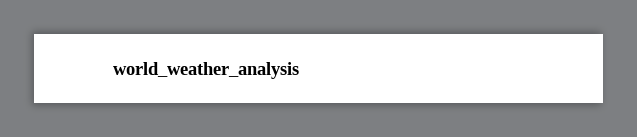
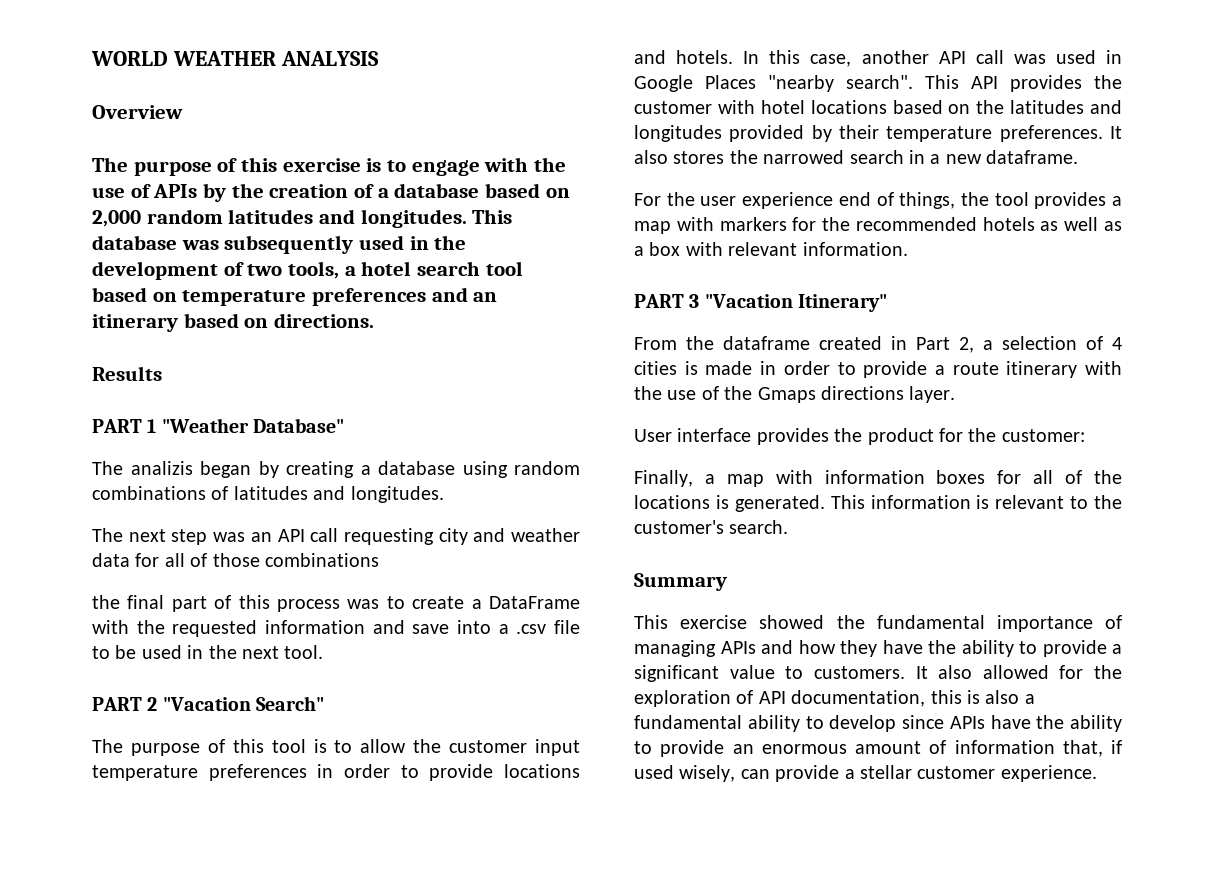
[113,62,299,79] world_weather_analysis -> [91,51,379,66] [92,105,183,119] [92,157,567,176] [92,183,570,202] [92,209,513,228] [92,235,467,254] [92,261,523,280] [92,287,498,306] [92,313,375,332] [92,366,162,381] [92,418,345,433] [92,461,580,478] [92,486,444,503] [92,528,580,545] [92,553,379,567] [92,595,580,612] [92,620,581,637] [92,645,324,659] [92,696,325,711] [92,739,580,756] [92,764,580,781] [634,50,1122,67] [634,75,1122,92] [634,100,1122,114] [634,125,1122,142] [634,150,1079,164] [634,192,1122,209] [634,217,1122,234] [634,242,908,256] [634,294,888,312] [634,336,1122,353] [634,361,1122,378] [634,386,956,403] [634,428,1085,445] [634,470,1122,487] [634,495,1122,512] [634,520,789,534] [634,573,727,591] [634,615,1122,632] [634,640,1122,657] [634,665,1122,682] [634,690,1035,707] [634,715,1122,732] [634,740,1122,757] [634,765,1097,782] WORLD WEATHER ANALYSIS // Overview // The purpose of this exercise is to engage with the use of APIs by the creation of a database based on 2,000 random latitudes and longitudes. This database was subsequently used in the development of two tools, a hotel search tool based on temperature preferences and an itinerary based on directions. // Results // PART 1 "Weather Database" // The analizis began by creating a database using random combinations of latitudes and longitudes. // The next step was an API call requesting city and weather data for all of those combinations // the final part of this process was to create a DataFrame with the requested information and save into a .csv file to be used in the next tool. // PART 2 "Vacation Search" // The purpose of this tool is to allow the customer input temperature preferences in order to provide locations and hotels. In this case, another API call was used in Google Places "nearby search". This API provides the customer with hotel locations based on the latitudes and longitudes provided by their temperature preferences. It also stores the narrowed search in a new dataframe. // For the user experience end of things, the tool provides a map with markers for the recommended hotels as well as a box with relevant information. // PART 3 "Vacation Itinerary" // From the dataframe created in Part 2, a selection of 4 cities is made in order to provide a route itinerary with the use of the Gmaps directions layer. // User interface provides the product for the customer: // Finally, a map with information boxes for all of the locations is generated. This information is relevant to the customer's search. // Summary // This exercise showed the fundamental importance of managing APIs and how they have the ability to provide a significant value to customers. It also allowed for the exploration of API documentation, this is also a fundamental ability to develop since APIs have the ability to provide an enormous amount of information that, if used wisely, can provide a stellar customer experience.

